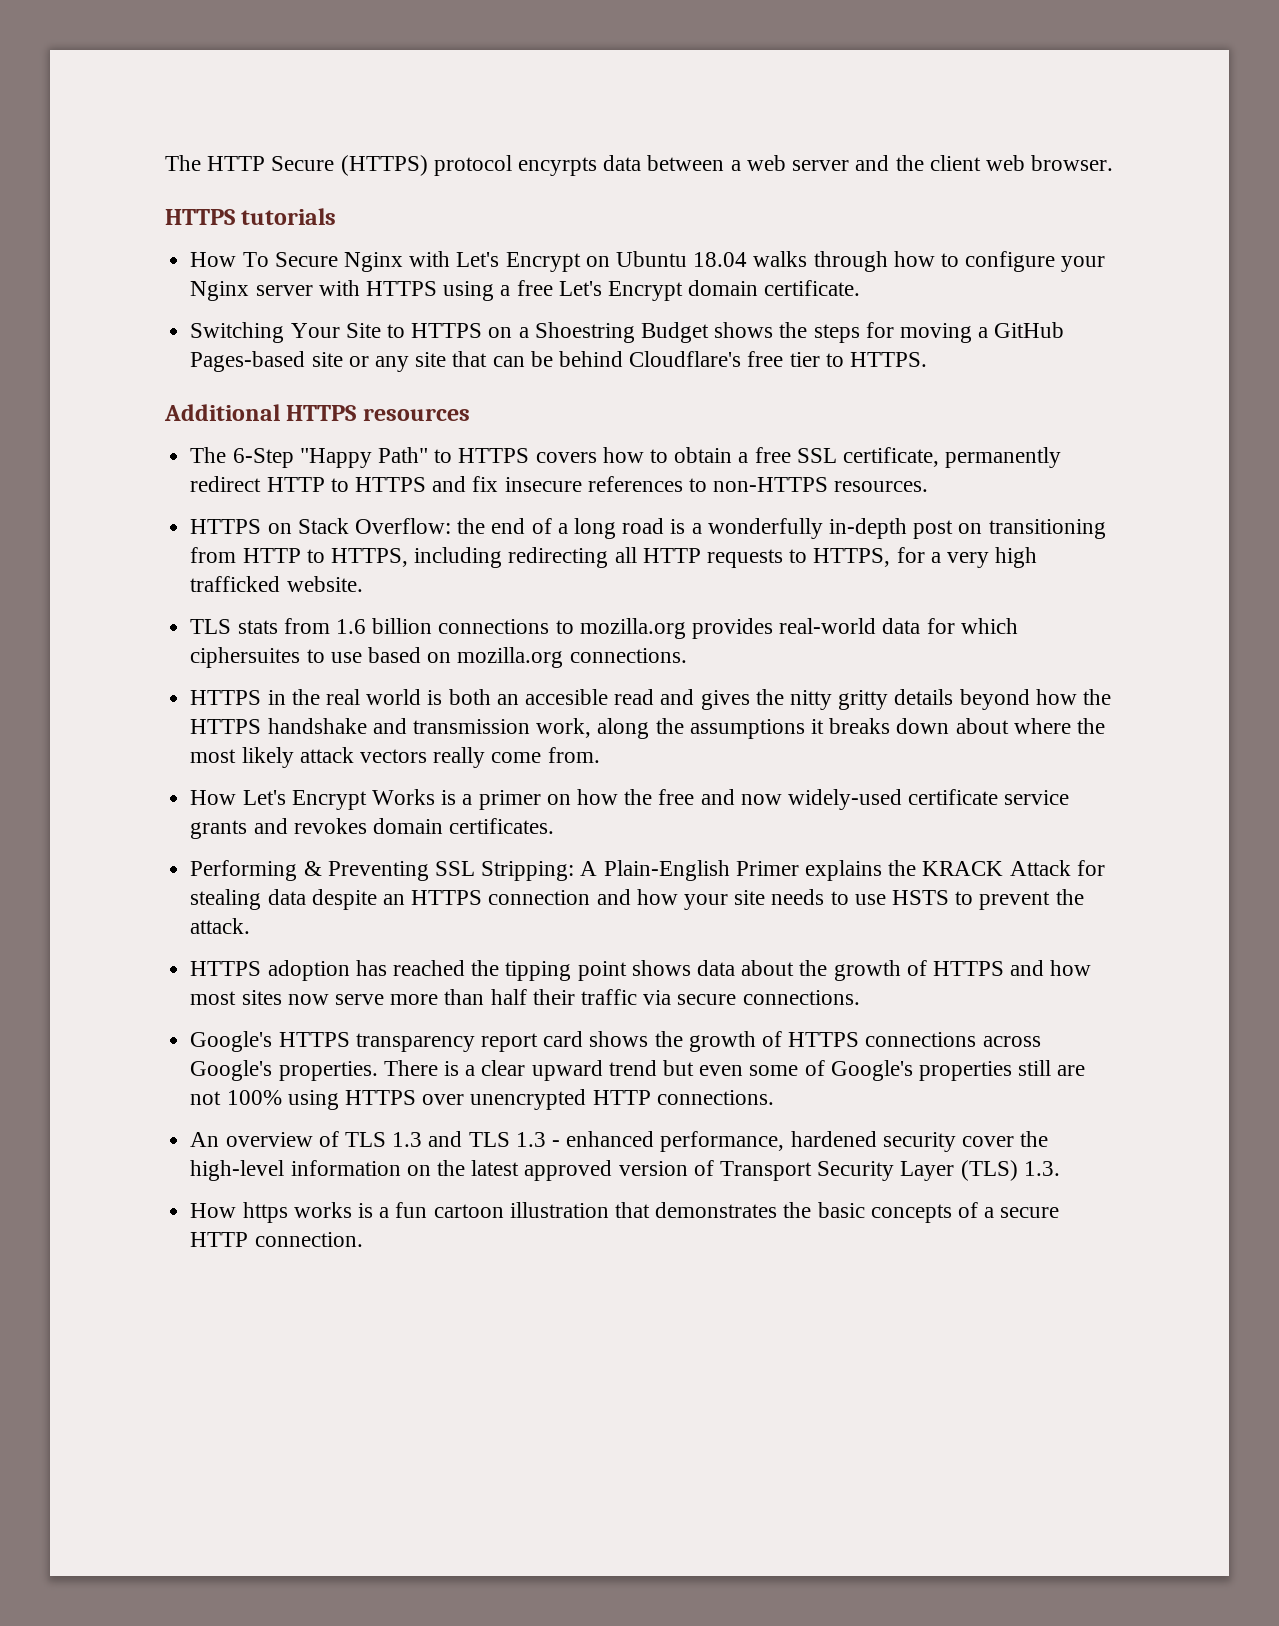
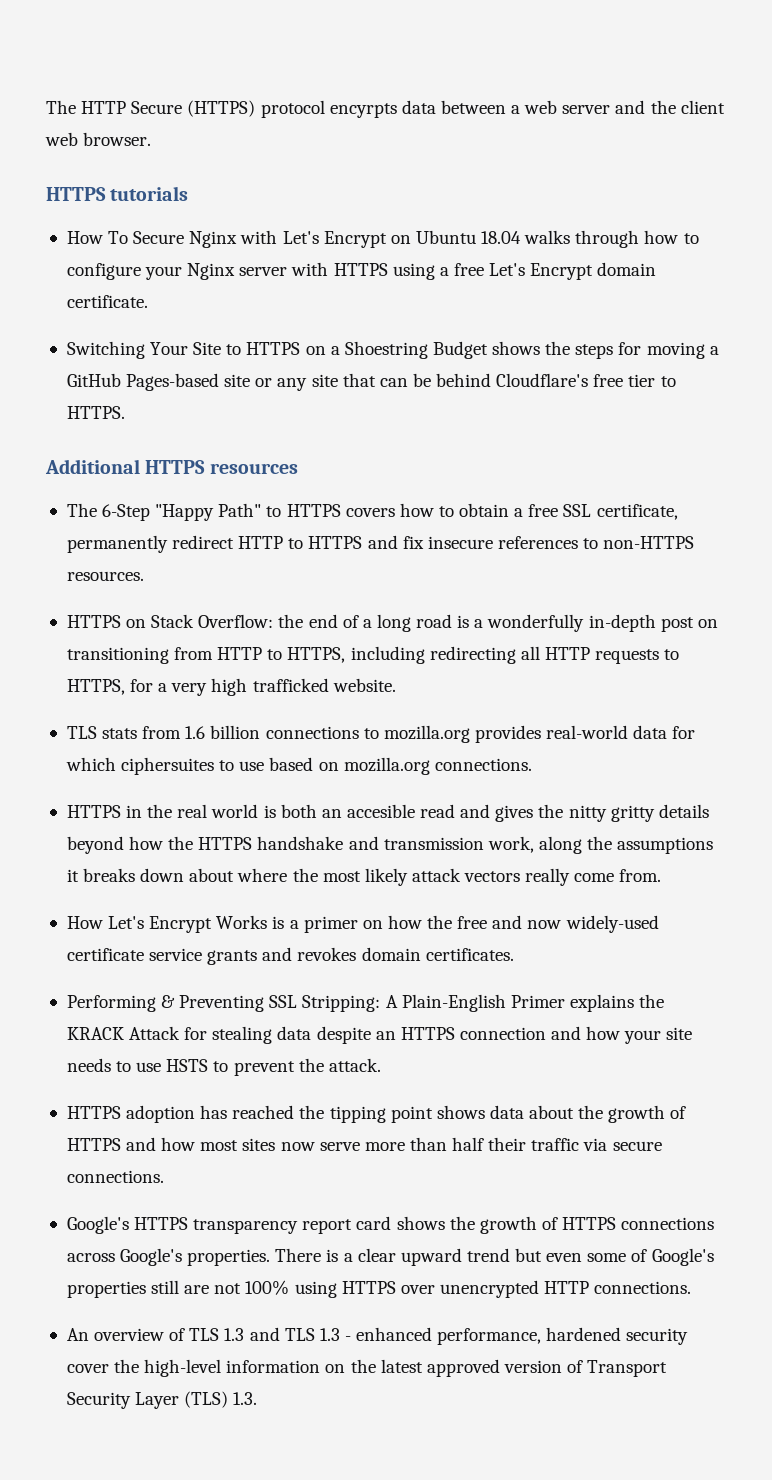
[190,1202,1060,1223] [190,1232,363,1247] // How https works is a fun cartoon illustration that demonstrates the basic concepts of a secure HTTP connection. -> (258, 1398) none

